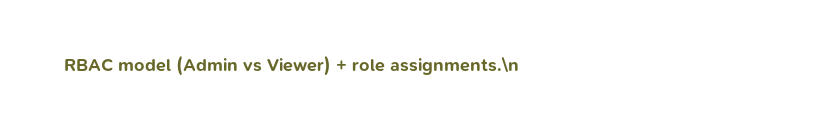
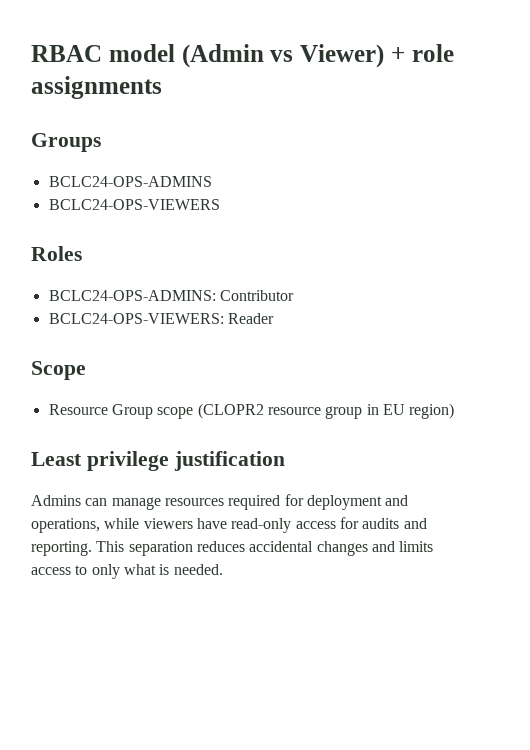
[390,56,519,75] assignments.\n -> [31,76,162,99] [31,133,101,152] [48,176,212,187] [48,199,220,210] [31,246,82,261] [48,290,294,301] [48,313,274,324] [31,361,86,380] [48,403,455,419] [31,451,285,471] [31,494,409,510] [31,517,427,533] [31,541,434,556] [31,564,223,579] assignments // Groups // BCLC24-OPS-ADMINS // BCLC24-OPS-VIEWERS // Roles // BCLC24-OPS-ADMINS: Contributor // BCLC24-OPS-VIEWERS: Reader // Scope // Resource Group scope (CLOPR2 resource group in EU region) // Least privilege justification // Admins can manage resources required for deployment and operations, while viewers have read-only access for audits and reporting. This separation reduces accidental changes and limits access to only what is needed.

